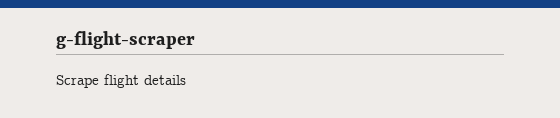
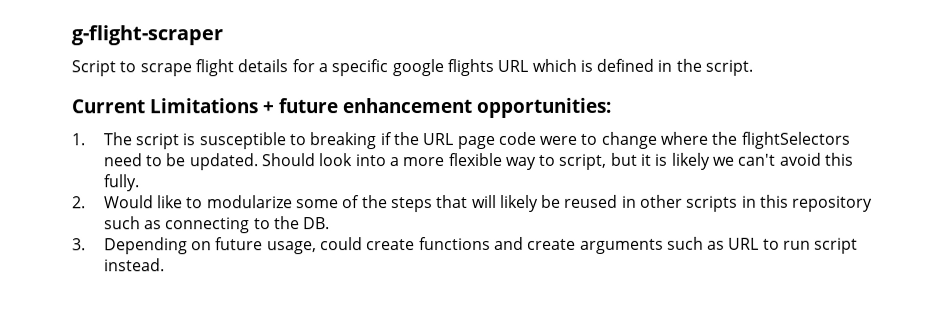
[56,74,186,88] Scrape flight details -> [71,58,754,77] [71,97,611,118] [71,131,850,150] [102,152,854,171] [103,174,140,192] [72,194,874,213] [103,216,331,234] [72,236,859,255] [103,258,165,272] Script to scrape flight details for a specific google flights URL which is defined in the script. // Current Limitations + future enhancement opportunities: // 1. The script is susceptible to breaking if the URL page code were to change where the flightSelectors need to be updated. Should look into a more flexible way to script, but it is likely we can't avoid this fully. // 2. Would like to modularize some of the steps that will likely be reused in other scripts in this repository such as connecting to the DB. // 3. Depending on future usage, could create functions and create arguments such as URL to run script instead.

